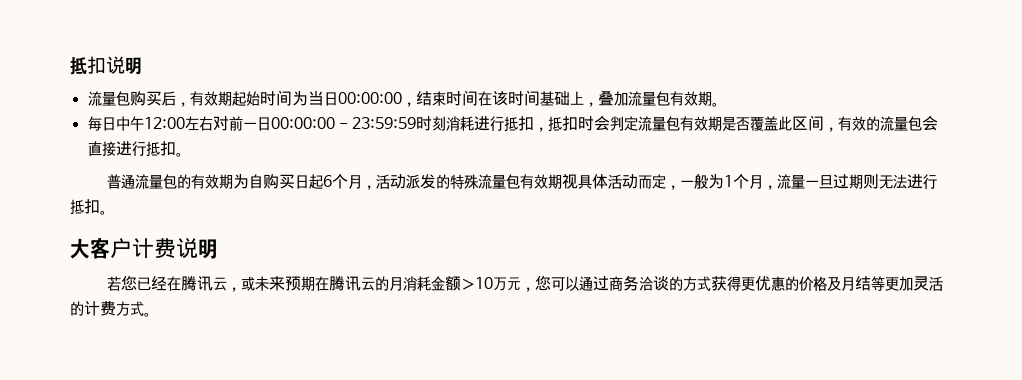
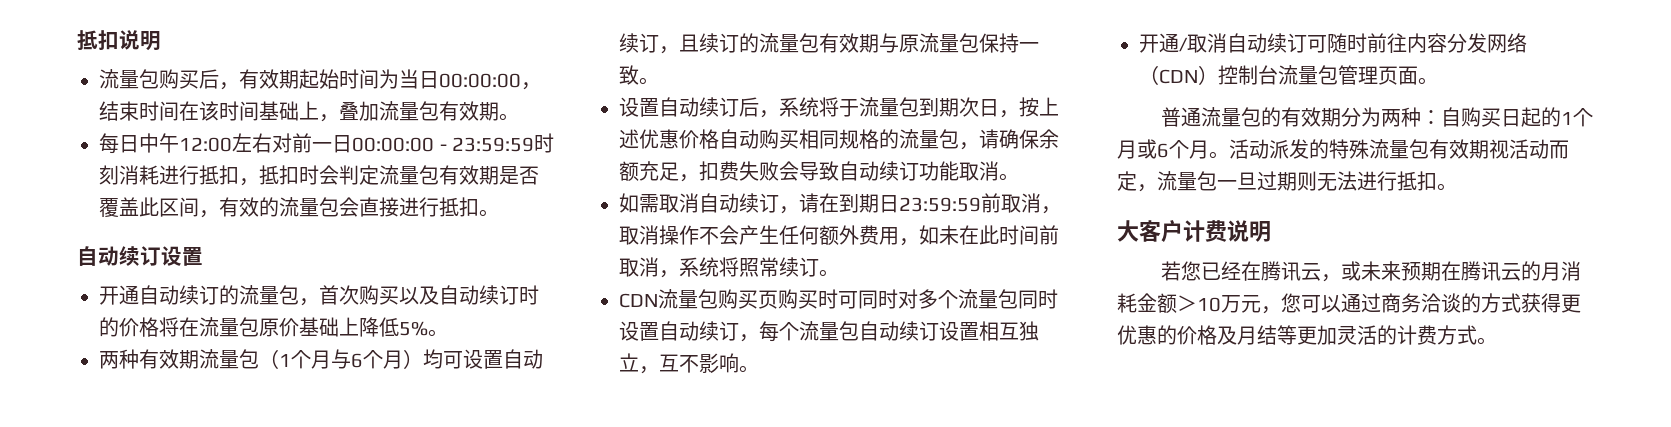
(183, 154) none -> [77,246,203,266] [99,285,539,306] [99,317,448,337] [99,349,543,369] [619,33,1039,54] [619,65,659,85] [619,97,1059,118] [619,129,1059,150] [619,161,1019,182] [619,193,1061,214] [619,225,1059,246] [619,257,839,278] [619,289,1058,309] [619,321,1039,342] [619,353,759,374] [1139,33,1527,53] [1139,65,1438,85] // 自动续订设置 // 开通自动续订的流量包，首次购买以及自动续订时的价格将在流量包原价基础上降低5%。 // 两种有效期流量包（1个月与6个月）均可设置自动续订，且续订的流量包有效期与原流量包保持一致。 // 设置自动续订后，系统将于流量包到期次日，按上述优惠价格自动购买相同规格的流量包，请确保余额充足，扣费失败会导致自动续订功能取消。 // 如需取消自动续订，请在到期日23:59:59前取消，取消操作不会产生任何额外费用，如未在此时间前取消，系统将照常续订。 // CDN流量包购买页购买时可同时对多个流量包同时设置自动续订，每个流量包自动续订设置相互独立，互不影响。 // 开通/取消自动续订可随时前往内容分发网络（CDN）控制台流量包管理页面。
[233,174,377,190] 为自购买日起6个月， -> [1341,107,1594,127] [1117,139,1229,159] 分为两种：自购买日起的1个月或6个月。
[578,174,609,189] 具体 -> (1509, 149) none
[680,173,806,190] 一般为1个月，流量 -> [1157,171,1217,191] 流量包

